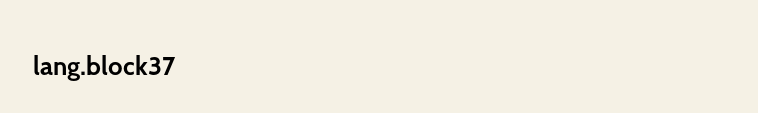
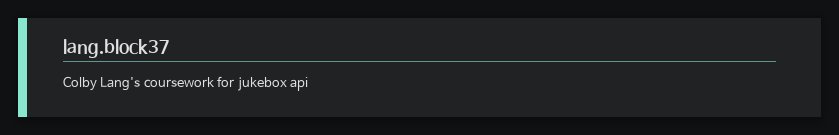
(176, 68) none -> [63,76,308,91] // Colby Lang's coursework for jukebox api

